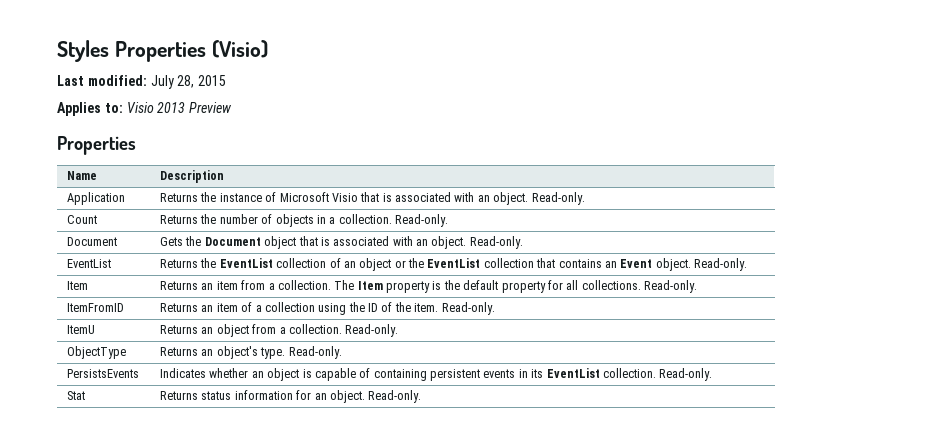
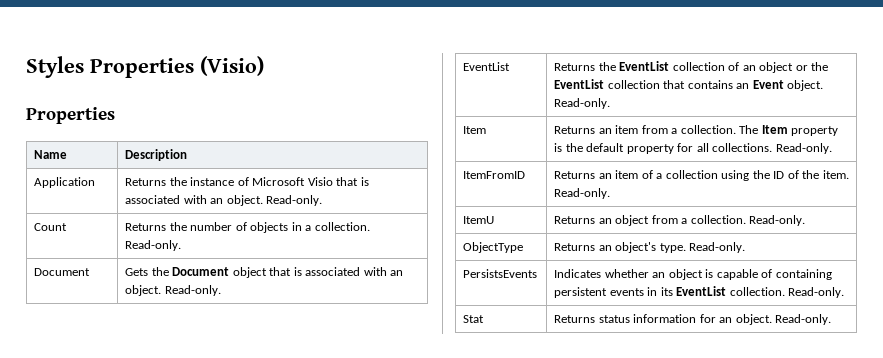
[57,75,227,89] [57,102,233,116] // Last modified: July 28, 2015 // Applies to: Visio 2013 Preview -> (264, 66) none

